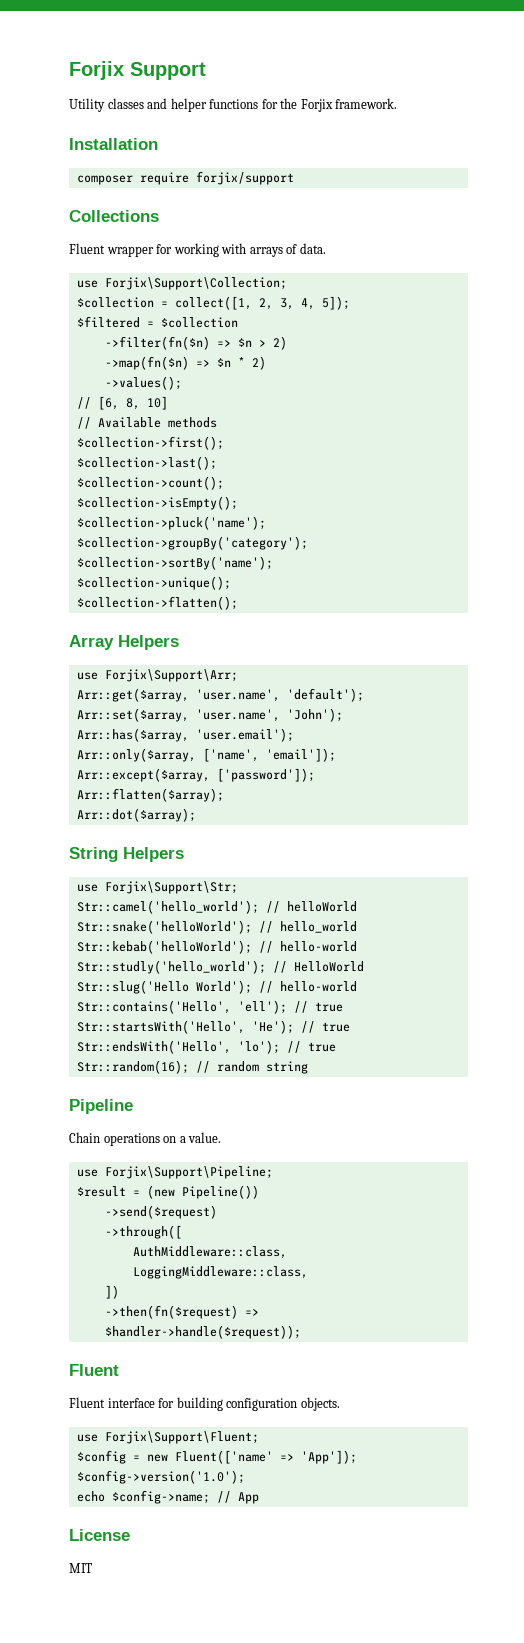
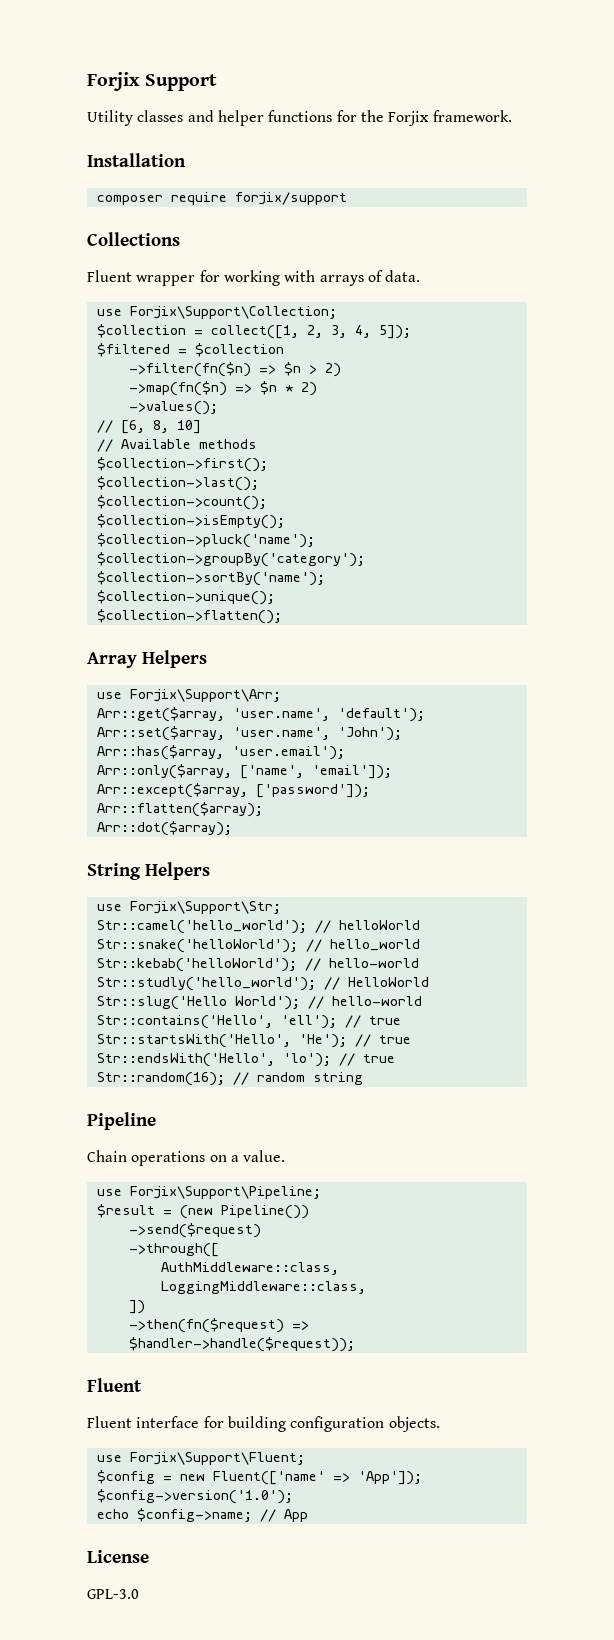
[69,1563,92,1573] MIT -> [87,1589,139,1599] GPL-3.0

